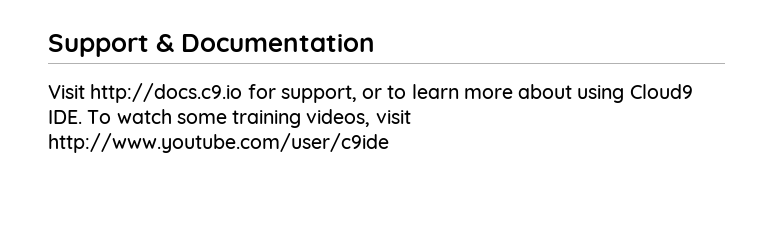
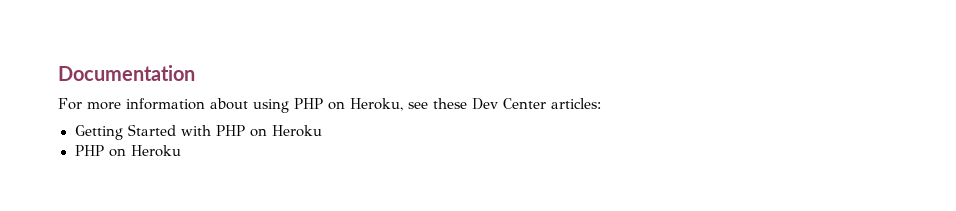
[48,34,175,57] Support & -> (58, 73) none
[48,83,693,103] [48,109,411,128] [48,133,389,153] Visit http://docs.c9.io for support, or to learn more about using Cloud9 IDE. To watch some training videos, visit http://www.youtube.com/user/c9ide -> [58,98,601,113] [74,124,322,140] [74,145,181,157] For more information about using PHP on Heroku, see these Dev Center articles: // Getting Started with PHP on Heroku // PHP on Heroku

